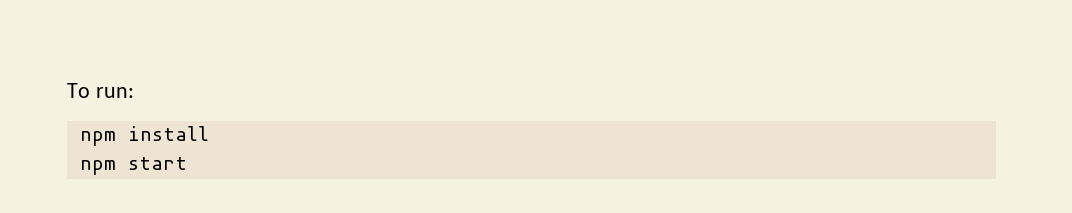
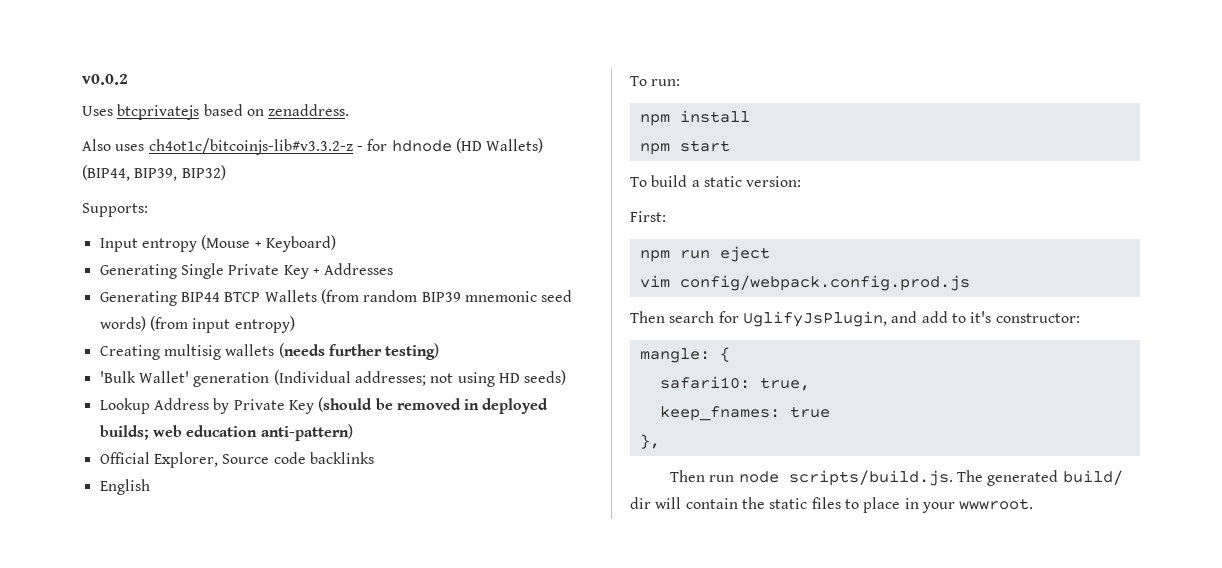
(67, 90) none -> [82,74,128,85] [82,104,350,120] [82,138,544,155] [82,165,226,181] [82,203,148,217] [99,235,336,252] [99,263,394,279] [99,289,573,306] [99,316,295,333] [99,343,440,360] [99,370,567,387] [99,397,549,414] [99,424,353,441] [99,452,374,468] [99,479,150,495] v0.0.2 // Uses btcprivatejs based on zenaddress. // Also uses ch4ot1c/bitcoinjs-lib#v3.3.2-z - for hdnode (HD Wallets) (BIP44, BIP39, BIP32) // Supports: // Input entropy (Mouse + Keyboard) // Generating Single Private Key + Addresses // Generating BIP44 BTCP Wallets (from random BIP39 mnemonic seed words) (from input entropy) // Creating multisig wallets (needs further testing) // 'Bulk Wallet' generation (Individual addresses; not using HD seeds) // Lookup Address by Private Key (should be removed in deployed builds; web education anti-pattern) // Official Explorer, Source code backlinks // English //
(187, 163) none -> [630,175,802,187] [630,211,666,222] [639,246,770,262] [639,275,970,291] [630,311,1080,327] [639,347,730,363] [659,376,810,391] [659,406,830,421] [639,434,660,449] [670,470,1123,486] [630,497,1034,513] // To build a static version: // First: // npm run eject // vim config/webpack.config.prod.js // Then search for UglifyJsPlugin, and add to it's constructor: // mangle: { // safari10: true, // keep_fnames: true // }, // Then run node scripts/build.js. The generated build/ dir will contain the static files to place in your wwwroot.

